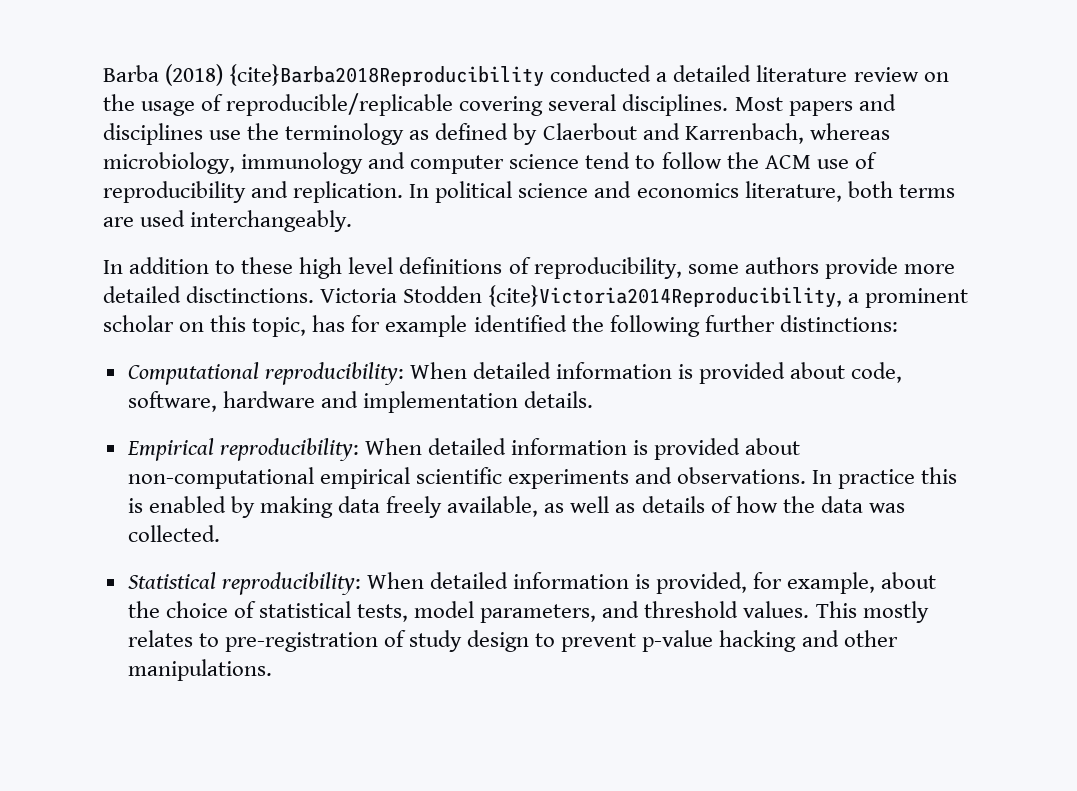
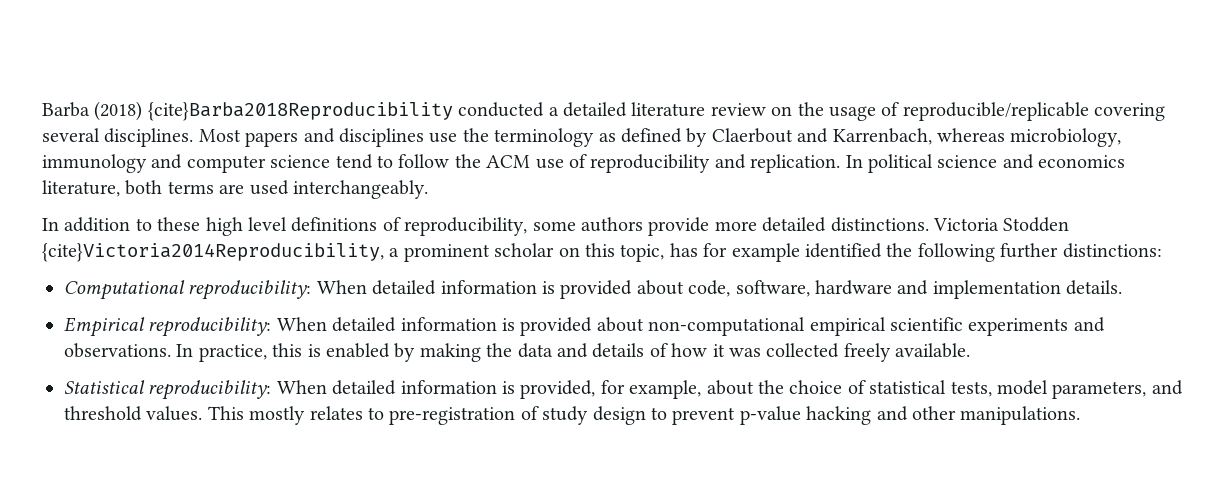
[186,286,315,303] disctinctions. -> [830,217,929,232] distinctions.
[838,469,916,489] practice -> [198,344,267,362] practice,
[338,496,905,518] [127,525,220,542] data freely available, as well as details of how the data was collected. -> [486,343,971,362] the data and details of how it was collected freely available.

